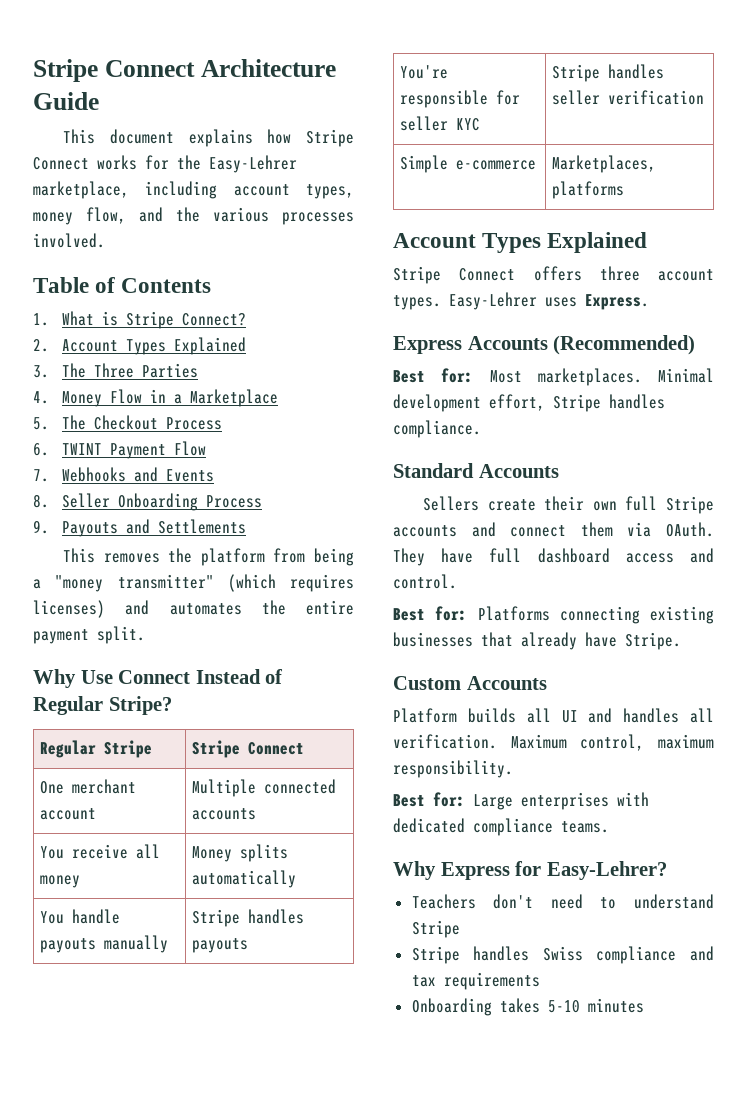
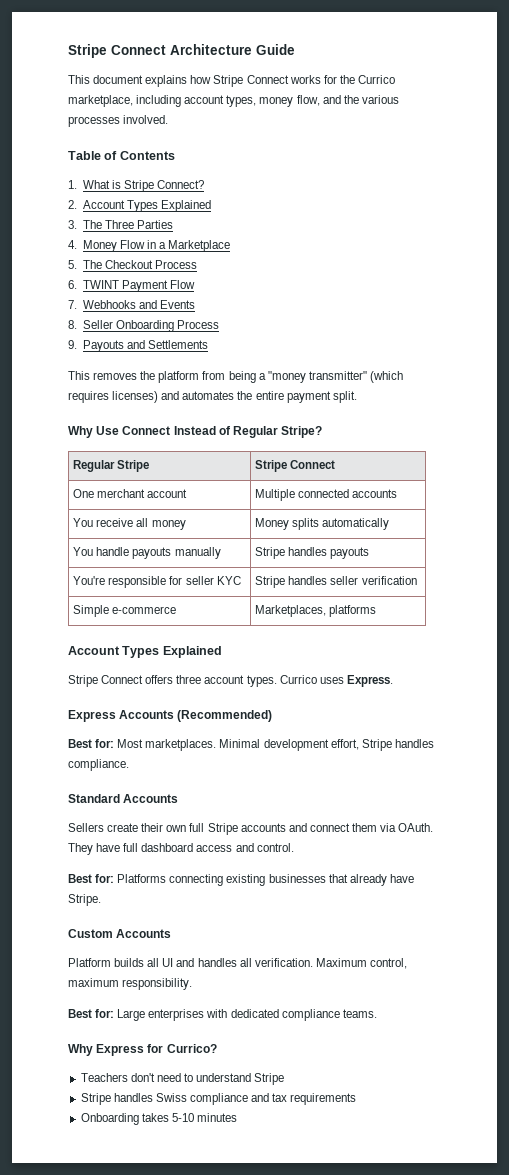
[209,155,297,173] Easy-Lehrer -> [357,75,395,84] Currico
[449,292,537,310] Easy-Lehrer -> [279,675,317,684] Currico
[546,861,667,880] Easy-Lehrer? -> [166,1044,217,1053] Currico?

